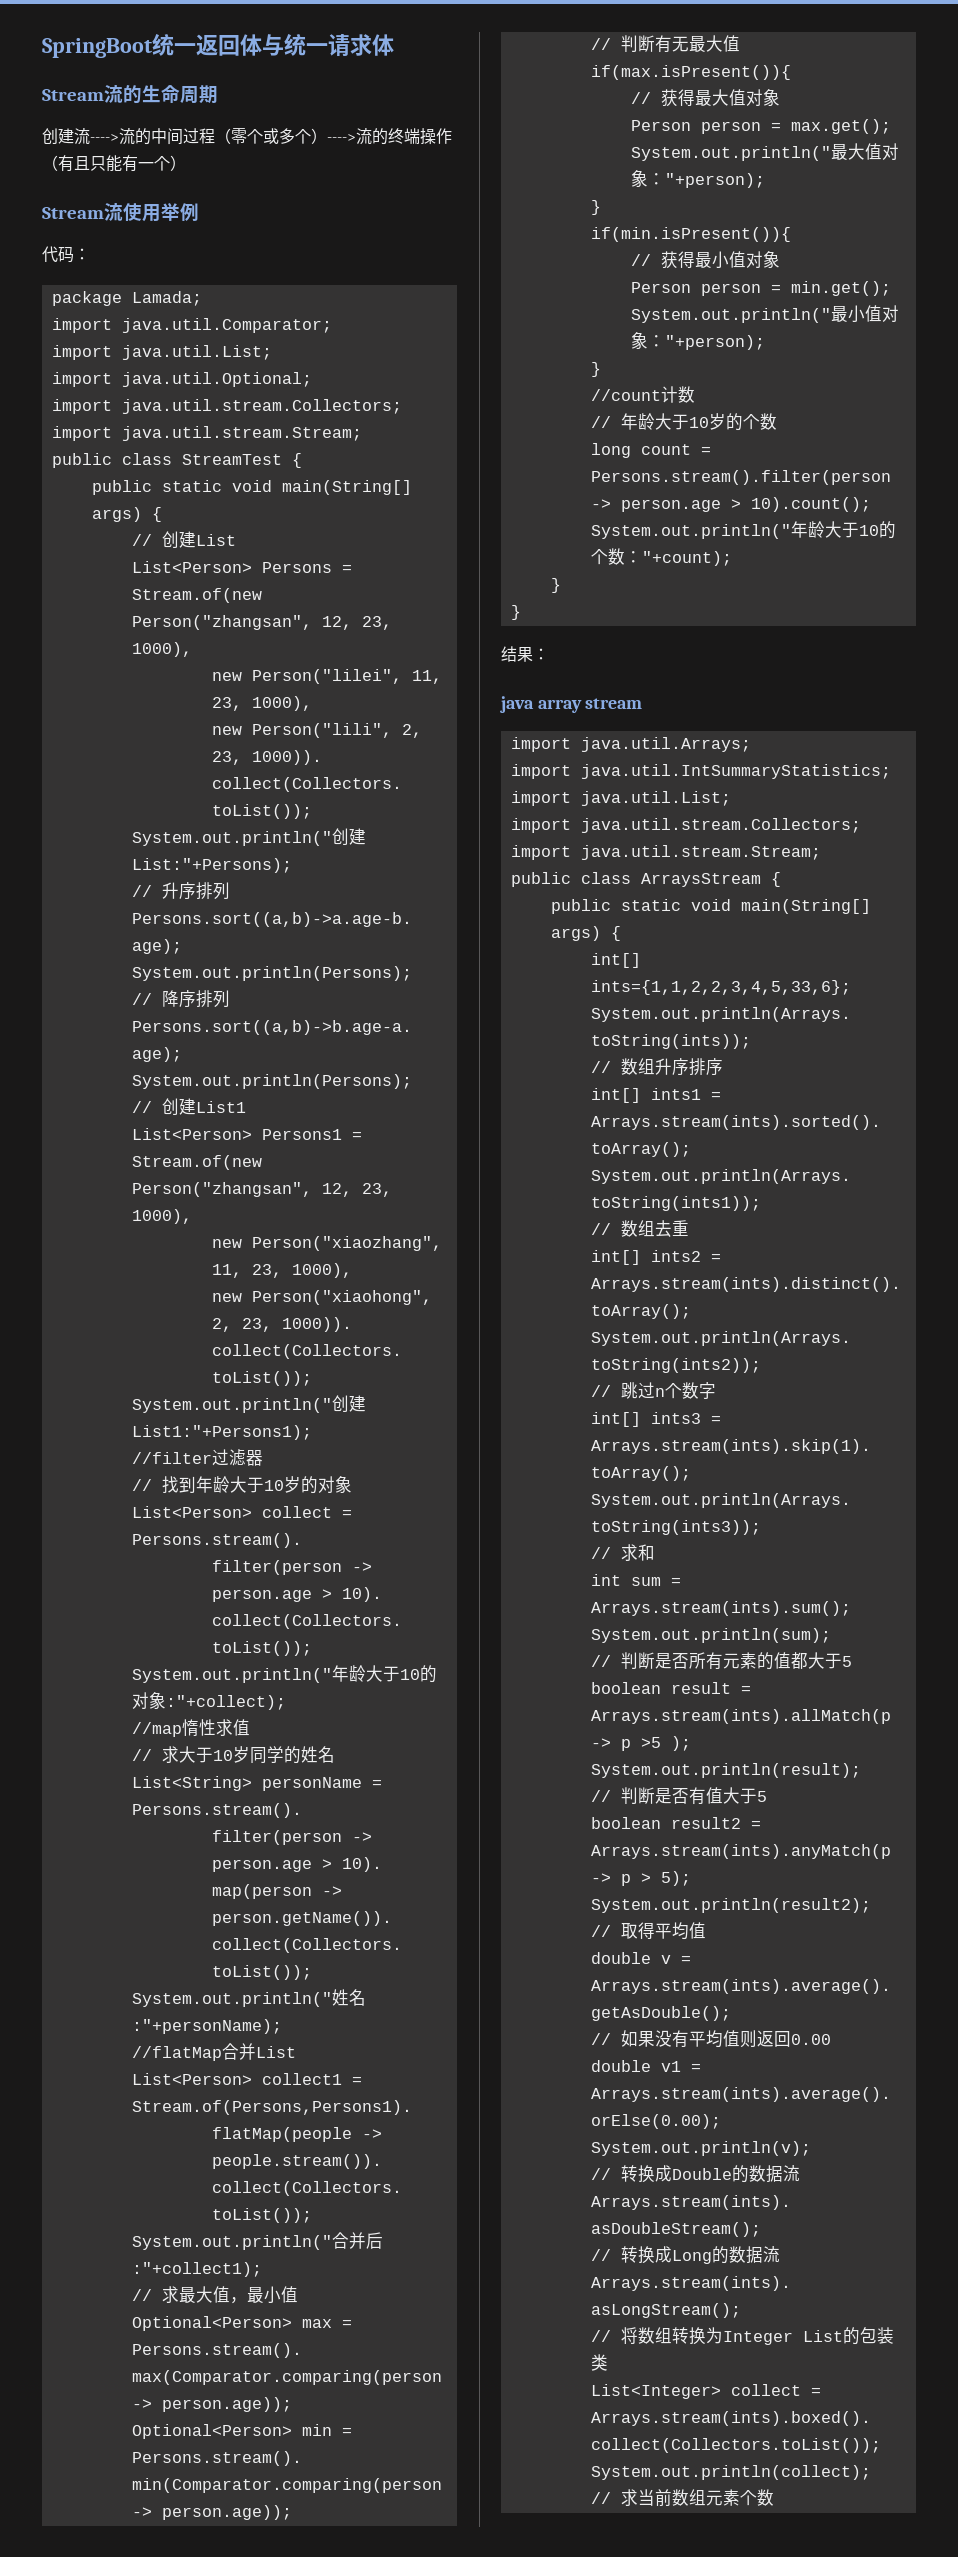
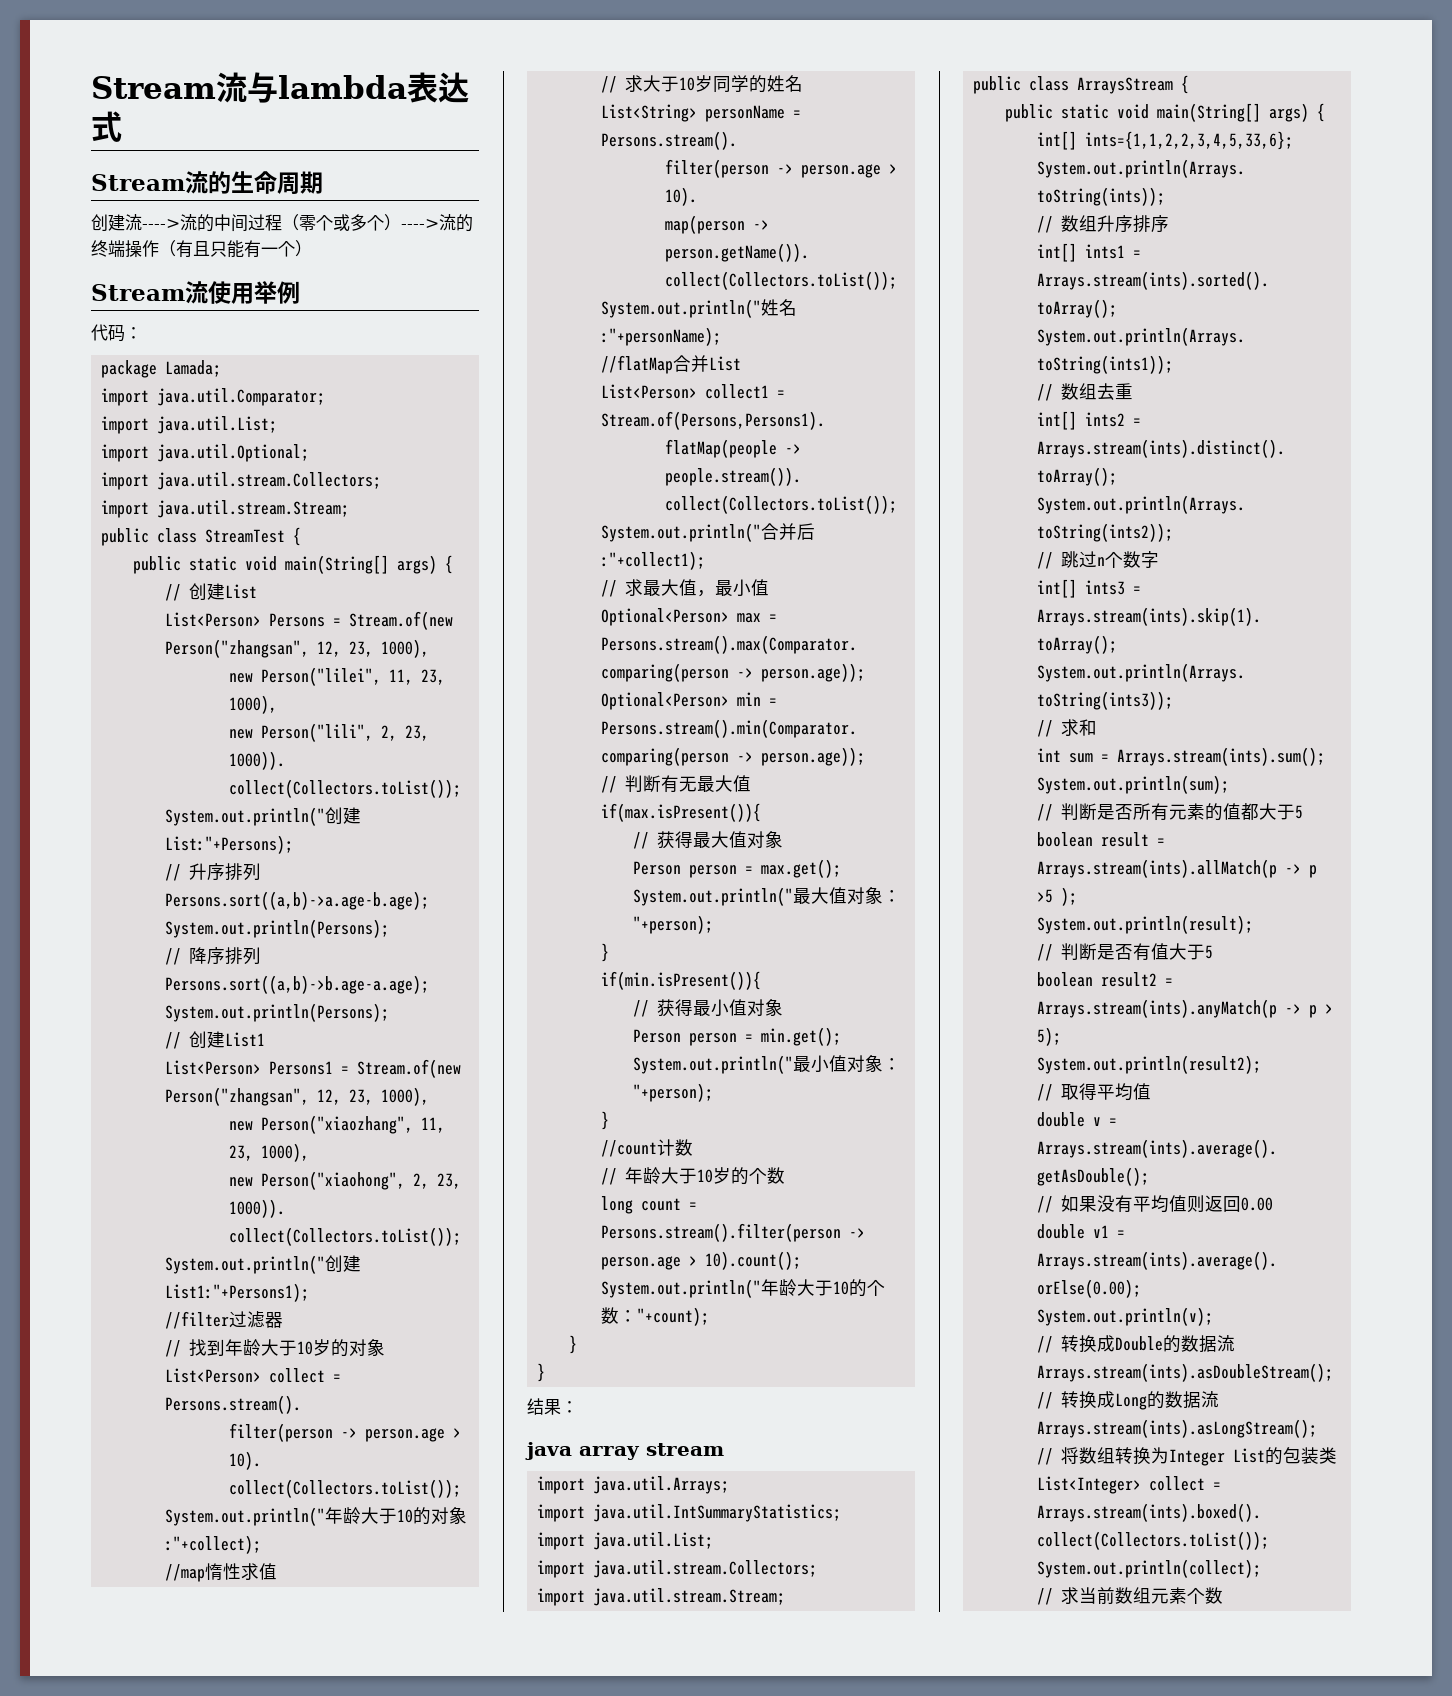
[42,33,394,58] SpringBoot统一返回体与统一请求体 -> [91,72,469,103] [91,111,122,142] Stream流与lambda表达式

